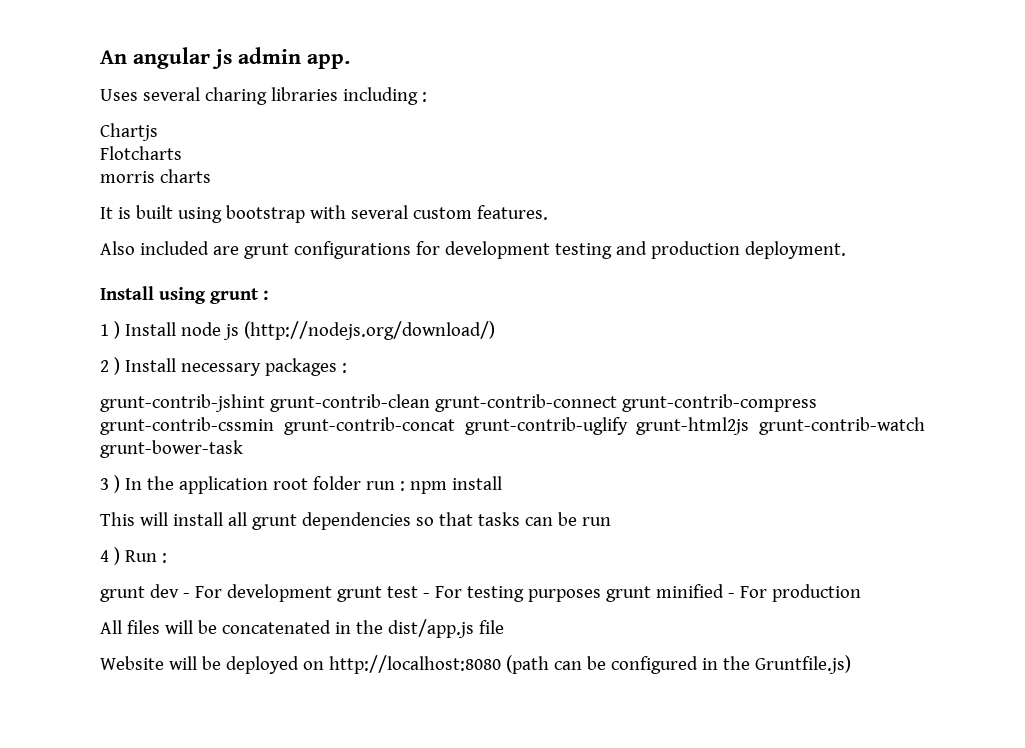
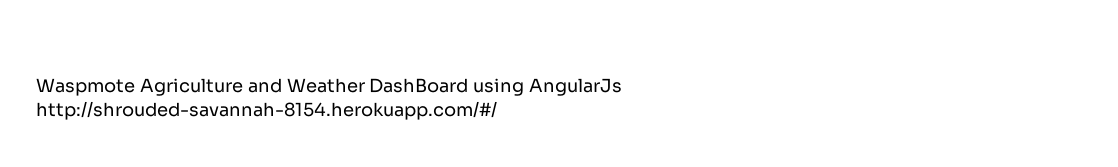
[100,47,350,69] [100,87,427,105] [100,123,158,141] [100,146,182,160] [100,169,211,183] [100,205,548,223] [100,241,846,259] [100,286,268,304] [100,321,495,340] [100,357,347,376] [100,394,817,412] [100,417,925,435] [100,440,243,458] [100,475,502,494] [100,512,611,530] [100,547,167,565] [100,584,861,602] [100,619,504,638] [100,655,851,674] An angular js admin app. // Uses several charing libraries including : // Chartjs // Flotcharts // morris charts // It is built using bootstrap with several custom features. // Also included are grunt configurations for development testing and production deployment. // Install using grunt : // 1 ) Install node js (http://nodejs.org/download/) // 2 ) Install necessary packages : // grunt-contrib-jshint grunt-contrib-clean grunt-contrib-connect grunt-contrib-compress grunt-contrib-cssmin grunt-contrib-concat grunt-contrib-uglify grunt-html2js grunt-contrib-watch grunt-bower-task // 3 ) In the application root folder run : npm install // This will install all grunt dependencies so that tasks can be run // 4 ) Run : // grunt dev - For development grunt test - For testing purposes grunt minified - For production // All files will be concatenated in the dist/app.js file // Website will be deployed on http://localhost:8080 (path can be configured in the Gruntfile.js) -> [36,78,623,96] [36,101,497,120] Waspmote Agriculture and Weather DashBoard using AngularJs http://shrouded-savannah-8154.herokuapp.com/#/

